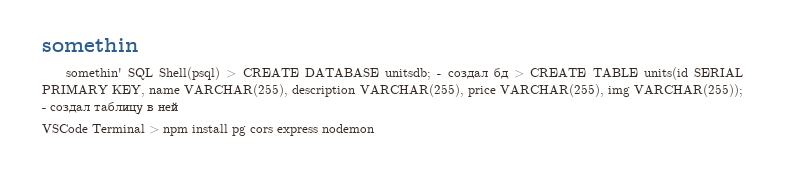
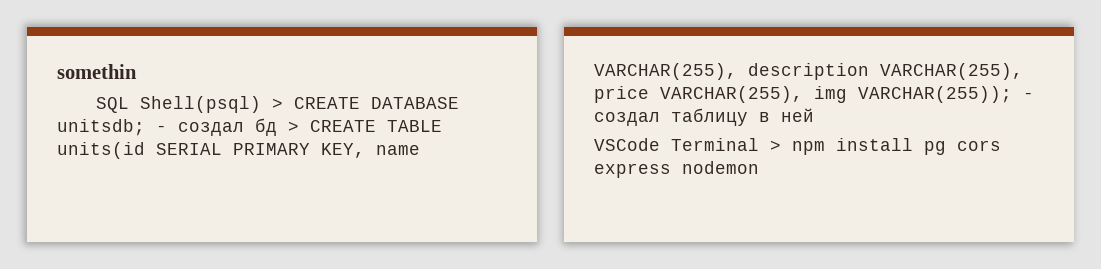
[65,68,122,77] somethin' -> (137, 71) none

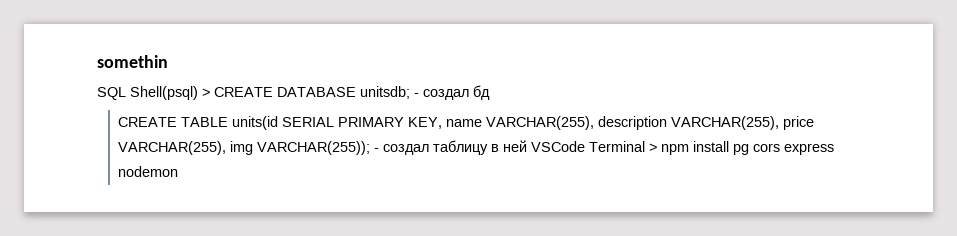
[288,121,299,132] > -> (490, 92) //
(814, 115) // -> (527, 146) none

